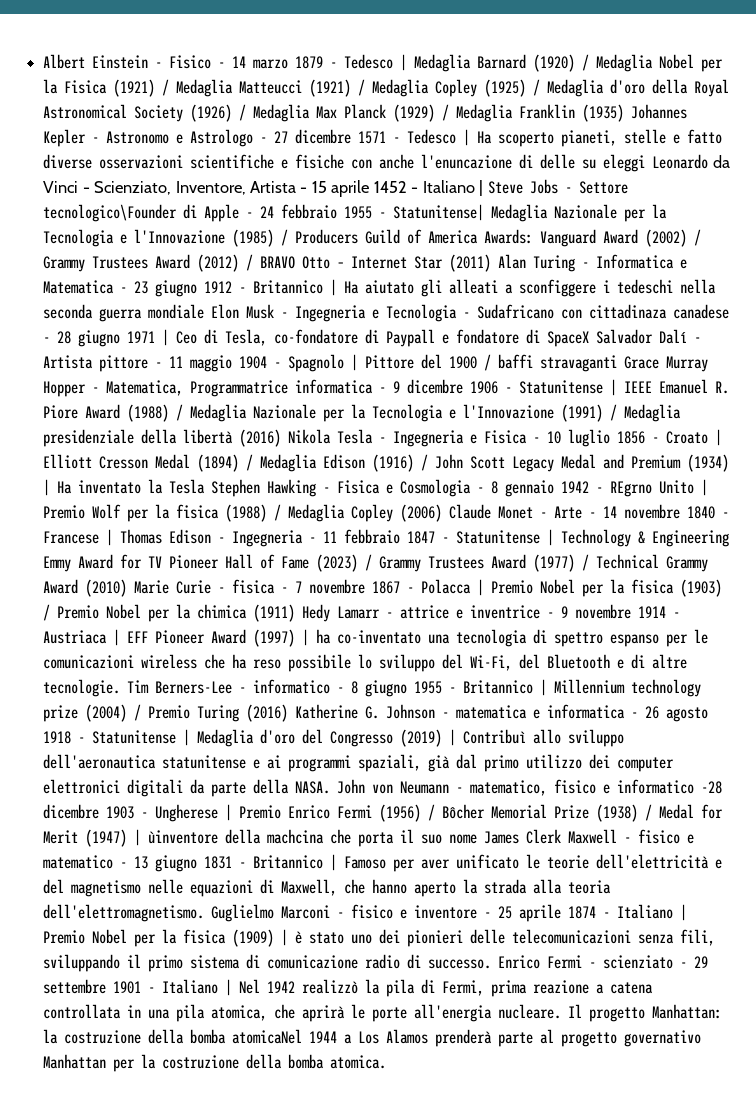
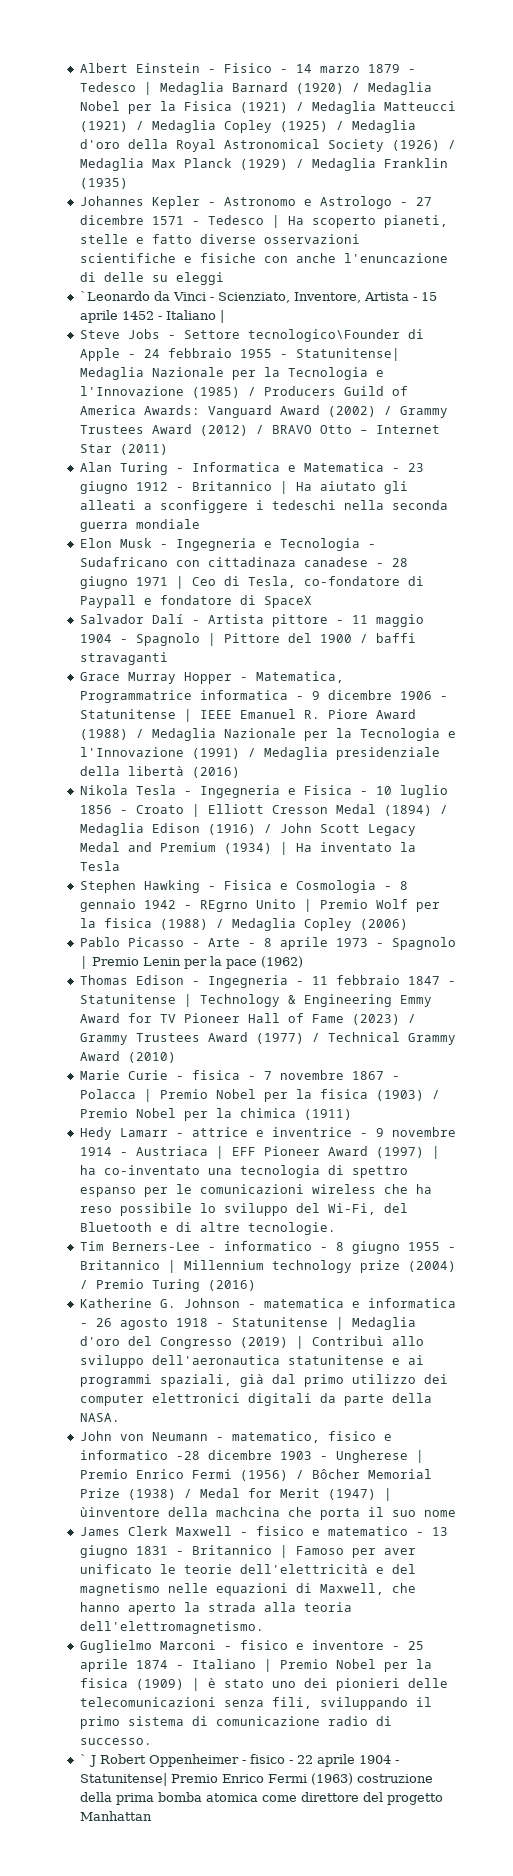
(625, 113) none -> (128, 183) //
[652,154,709,169] Leonardo -> [79,291,150,301] // `Leonardo
(484, 188) none -> (224, 316) //
(492, 263) none -> (168, 449) //
(205, 311) none -> (200, 524) //
(590, 339) none -> (312, 602) //
(618, 363) none -> (168, 658) //
(282, 438) none -> (240, 772) //
(206, 486) none -> (120, 866) //
[449,504,534,519] Claude Monet -> [79,937,184,947] // Pablo Picasso
[603,504,730,519] [43,529,114,546] 14 novembre 1840 - Francese | -> [263,937,456,950] [79,956,303,969] 8 aprile 1973 - Spagnolo | Premio Lenin per la pace (1962) //
(128, 588) none -> (176, 1057) //
(296, 613) none -> (352, 1114) //
(121, 688) none -> (336, 1228) //
(289, 713) none -> (256, 1285) //
(331, 787) none -> (120, 1417) //
(478, 839) none -> (456, 1513) //
(205, 913) none -> (264, 1627) //
[498,955,709,969] [43,979,654,997] [43,1004,723,1022] [43,1029,702,1047] [43,1054,387,1072] Enrico Fermi - scienziato - 29 settembre 1901 - Italiano | Nel 1942 realizzò la pila di Fermi, prima reazione a catena controllata in una pila atomica, che aprirà le porte all'energia nucleare. Il progetto Manhattan: la costruzione della bomba atomicaNel 1944 a Los Alamos prenderà parte al progetto governativo Manhattan per la costruzione della bomba atomica. -> [79,1754,399,1767] [79,1773,433,1786] [79,1792,443,1805] [79,1811,152,1821] // ` J Robert Oppenheimer - fisico - 22 aprile 1904 - Statunitense| Premio Enrico Fermi (1963) costruzione della prima bomba atomica come direttore del progetto Manhattan

